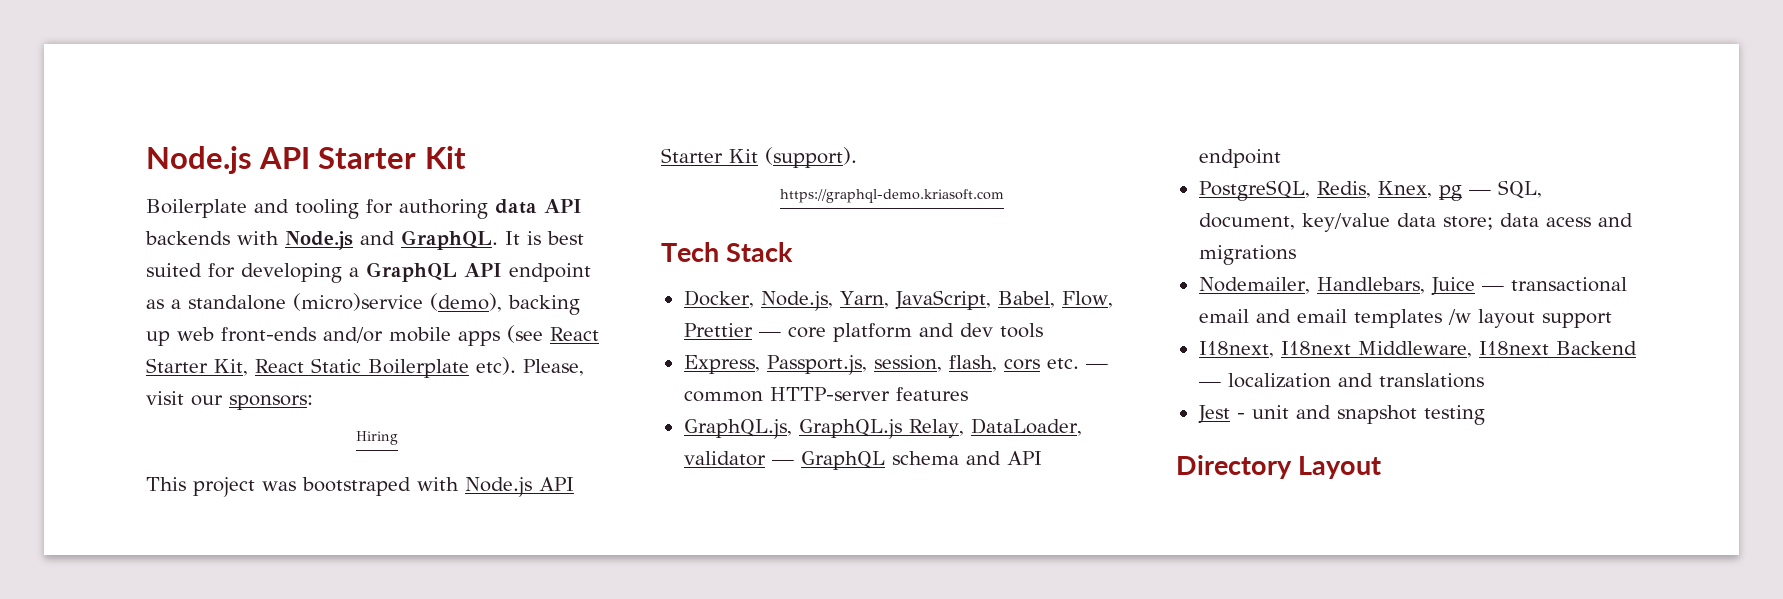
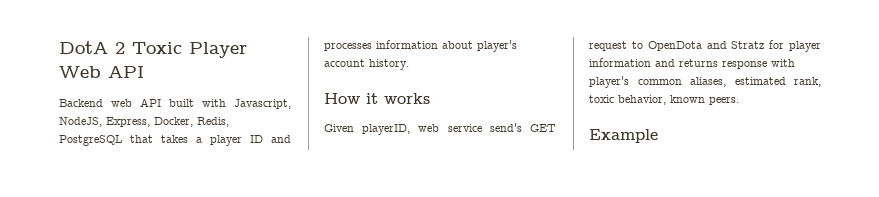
[146,146,466,174] [146,199,582,219] [145,230,584,250] [146,262,591,283] [146,293,580,315] [146,325,599,346] [146,357,584,378] [146,391,313,410] [355,431,398,445] [146,477,574,497] [661,147,857,168] [779,189,1004,203] [661,242,794,262] [683,290,1113,311] [683,323,1043,342] [683,355,1108,375] [683,387,968,402] [683,418,1082,439] [683,451,1042,470] [1198,149,1281,168] [1198,180,1542,201] [1198,213,1633,232] [1198,245,1296,265] [1198,277,1627,296] [1198,309,1612,328] [1198,341,1637,358] [1198,373,1484,388] [1197,405,1485,425] [1176,455,1382,479] Node.js API Starter Kit // Boilerplate and tooling for authoring data API backends with Node.js and GraphQL. It is best suited for developing a GraphQL API endpoint as a standalone (micro)service (demo), backing up web front-ends and/or mobile apps (see React Starter Kit, React Static Boilerplate etc). Please, visit our sponsors: // Hiring // This project was bootstraped with Node.js API Starter Kit (support). // https://graphql-demo.kriasoft.com // Tech Stack // Docker, Node.js, Yarn, JavaScript, Babel, Flow, Prettier — core platform and dev tools // Express, Passport.js, session, flash, cors etc. — common HTTP-server features // GraphQL.js, GraphQL.js Relay, DataLoader, validator — GraphQL schema and API endpoint // PostgreSQL, Redis, Knex, pg — SQL, document, key/value data store; data acess and migrations // Nodemailer, Handlebars, Juice — transactional email and email templates /w layout support // I18next, I18next Middleware, I18next Backend — localization and translations // Jest - unit and snapshot testing // Directory Layout -> [59,41,247,58] [59,66,144,78] [59,98,291,109] [59,117,229,127] [59,135,291,146] [324,40,517,52] [324,59,409,70] [324,93,430,104] [324,123,556,135] [589,40,821,52] [589,58,795,69] [589,76,821,88] [589,95,739,105] [589,129,658,143] DotA 2 Toxic Player Web API // Backend web API built with Javascript, NodeJS, Express, Docker, Redis, PostgreSQL that takes a player ID and processes information about player's account history. // How it works // Given playerID, web service send's GET request to OpenDota and Stratz for player information and returns response with player's common aliases, estimated rank, toxic behavior, known peers. // Example

